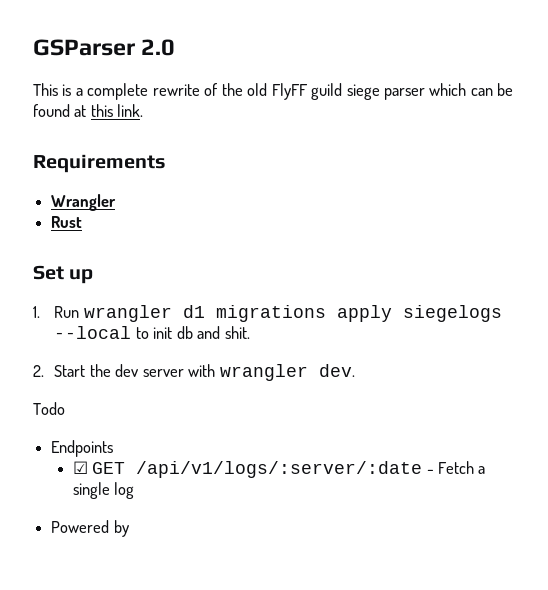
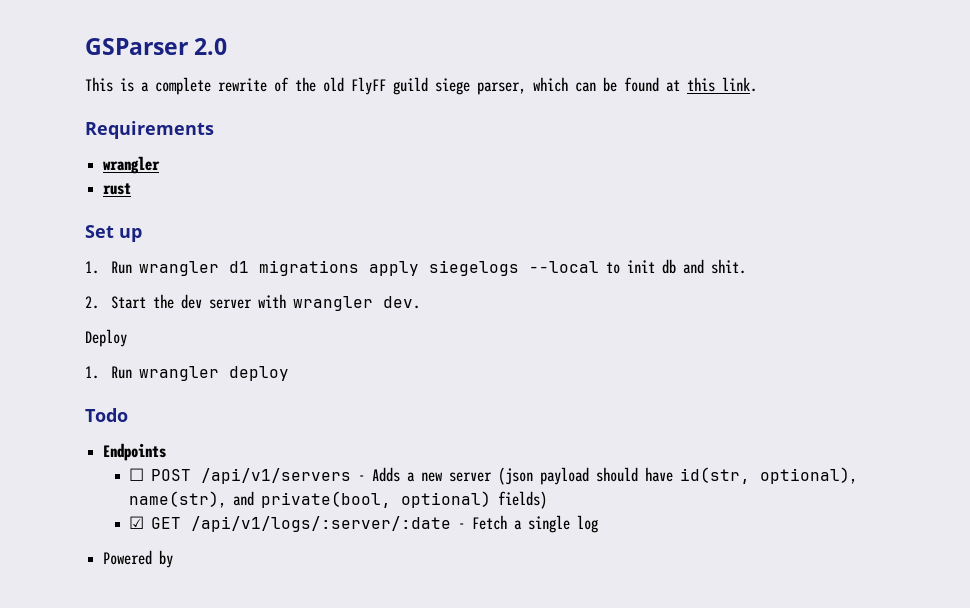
[384,88,426,100] parser -> [477,82,526,95] parser,
[51,194,117,211] [51,216,83,228] Wrangler // Rust -> [103,156,161,174] [103,183,132,195] wrangler // rust
[33,402,65,415] [51,440,114,457] Todo // Endpoints -> [85,329,127,347] [85,366,290,381] [85,408,128,422] [103,443,167,461] [129,467,858,485] [129,491,548,509] Deploy // 1. Run wrangler deploy // Todo // Endpoints // ☐ POST /api/v1/servers - Adds a new server (json payload should have id(str, optional), name(str), and private(bool, optional) fields)

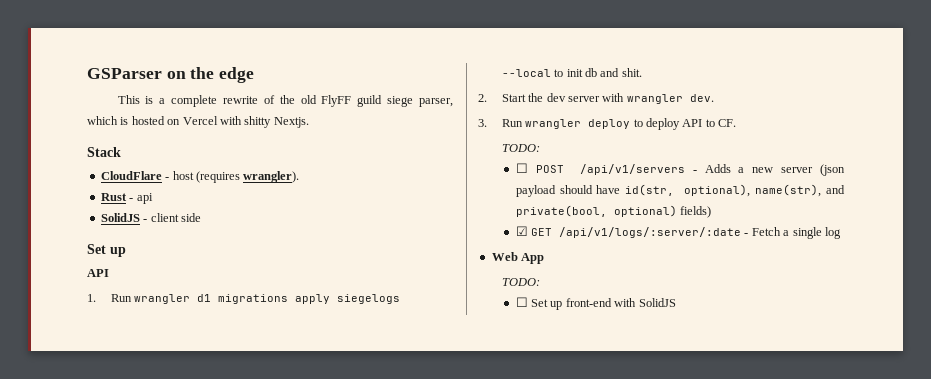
[194,38,228,55] 2.0 -> [166,67,255,83] on the edge
[575,77,757,92] [85,121,214,139] [103,156,161,174] [103,183,132,195] [85,225,142,242] can be found at this link. // Requirements // wrangler // rust // Set up -> [120,116,309,128] [87,147,121,157] [100,171,300,183] [100,193,153,204] [100,213,201,222] [87,244,126,257] [87,269,109,277] is hosted on Vercel with shitty Nextjs. // Stack // CloudFlare - host (requires wrangler). // Rust - api // SolidJS - client side // Set up // API
[85,329,127,347] [85,366,99,379] Deploy // 1. -> [478,119,487,127] 3.
[85,408,128,422] [103,443,167,461] // Todo // Endpoints -> [633,118,737,130] [501,144,540,152] to deploy API to CF. // TODO:
[103,550,174,568] Powered by -> [491,252,545,264] [501,278,540,286] [515,297,676,310] Web App // TODO: // ☐ Set up front-end with SolidJS

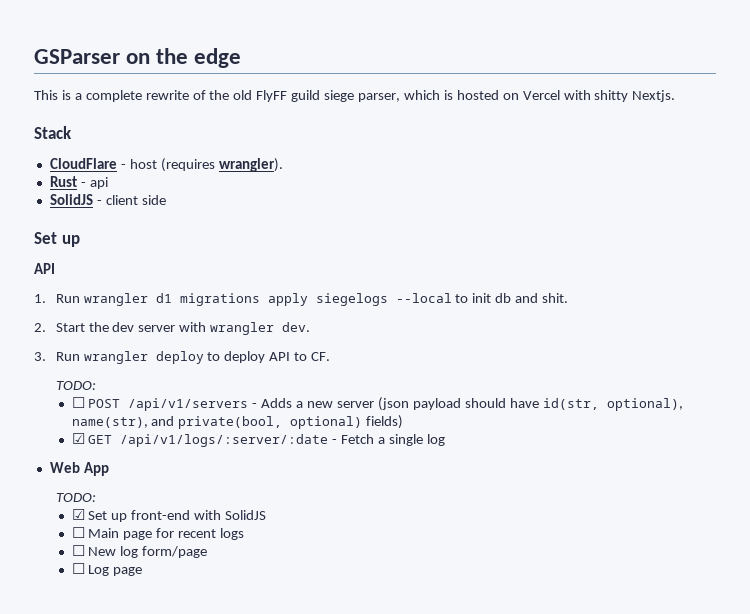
[515,297,528,307] ☐ -> [71,509,85,520] ☑
(676, 302) none -> [71,527,245,540] [71,545,208,558] [71,563,143,576] // ☐ Main page for recent logs // ☐ New log form/page // ☐ Log page

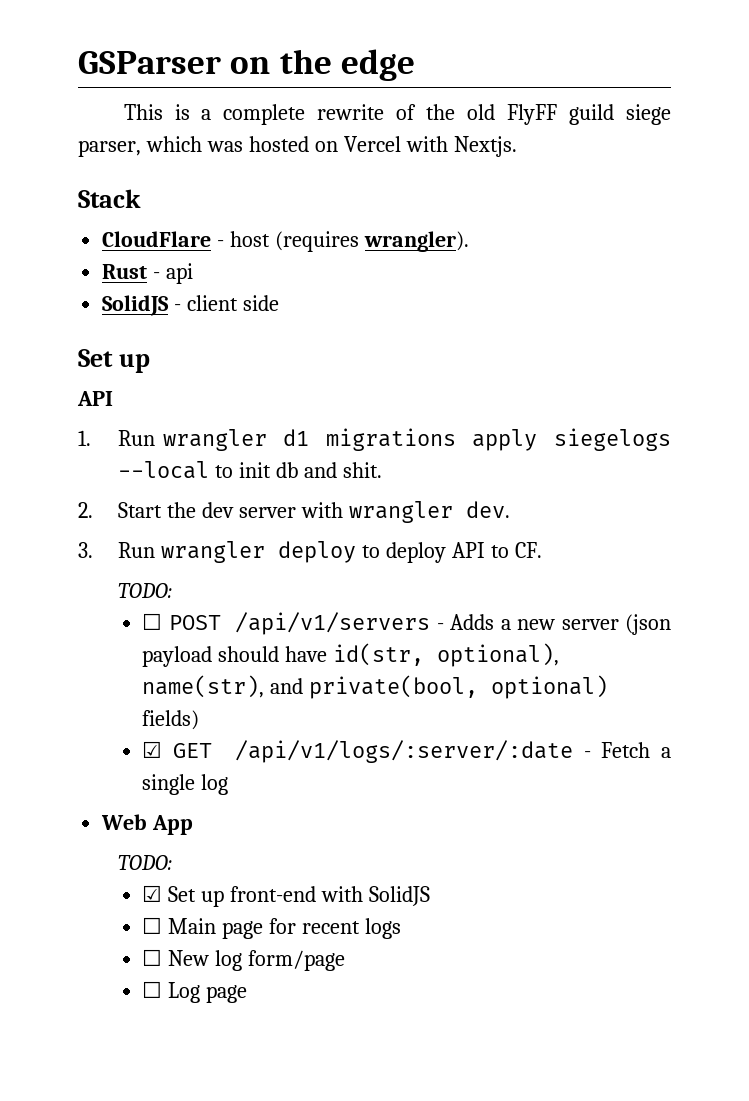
[443,90,453,100] is -> [206,141,243,152] was
[594,90,629,102] shitty -> (448, 144) none

